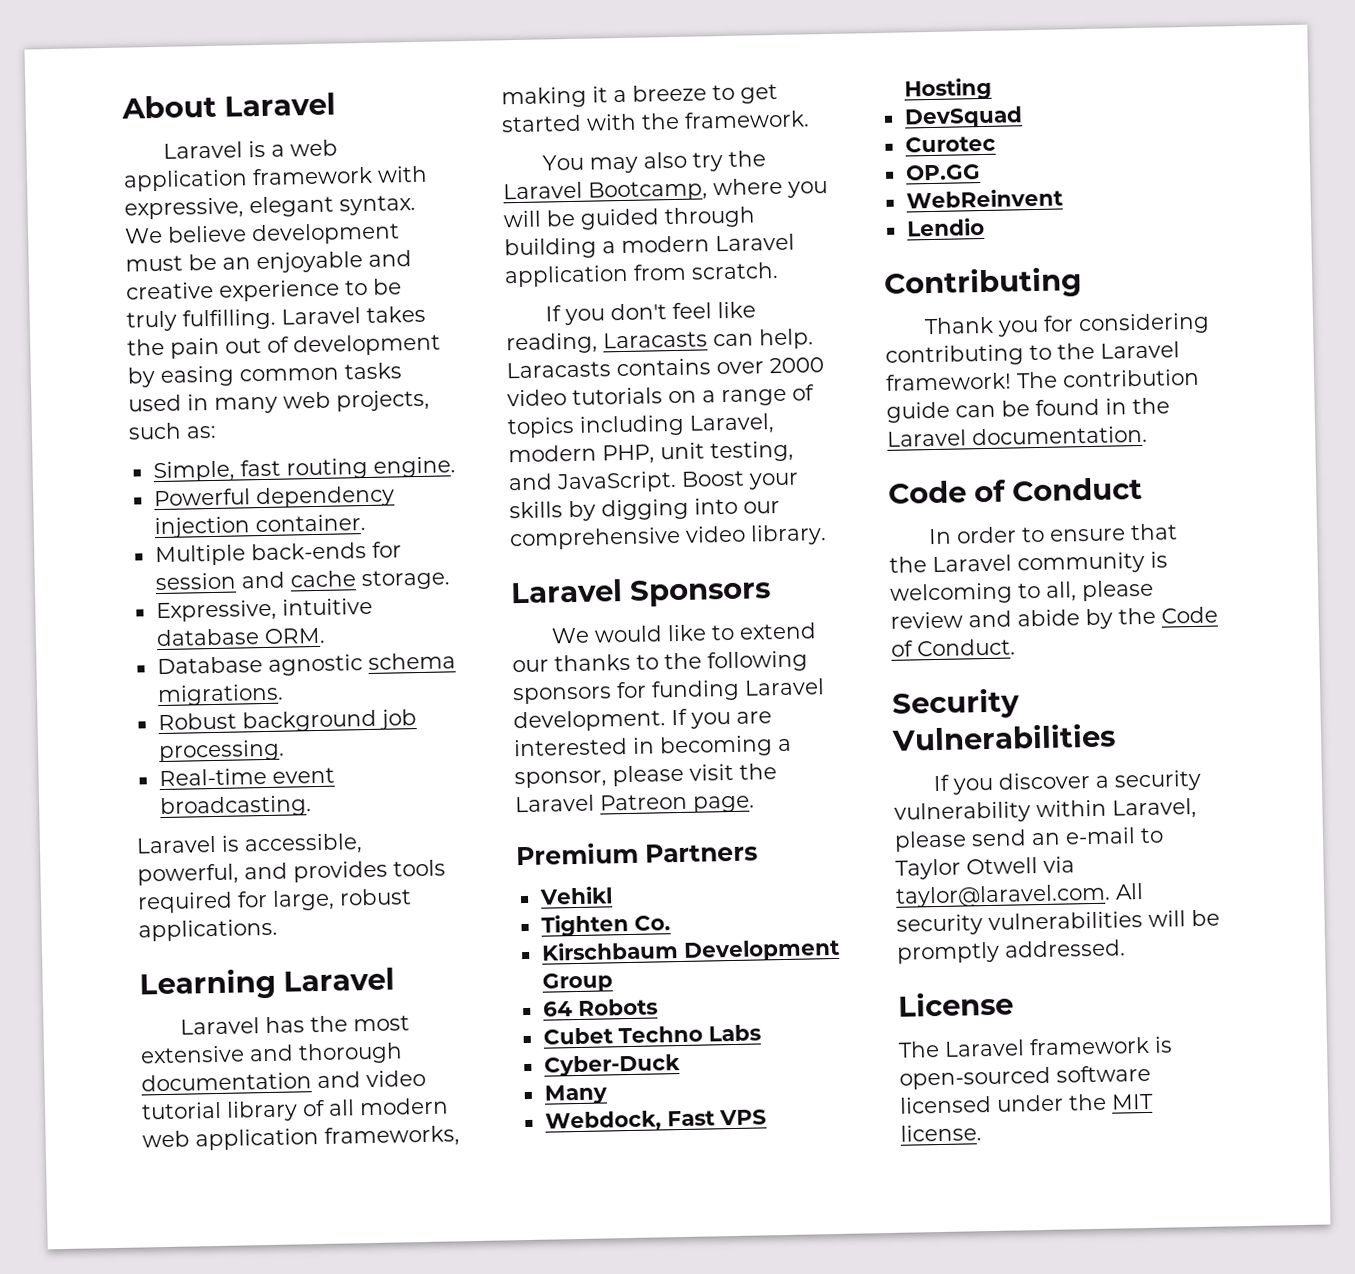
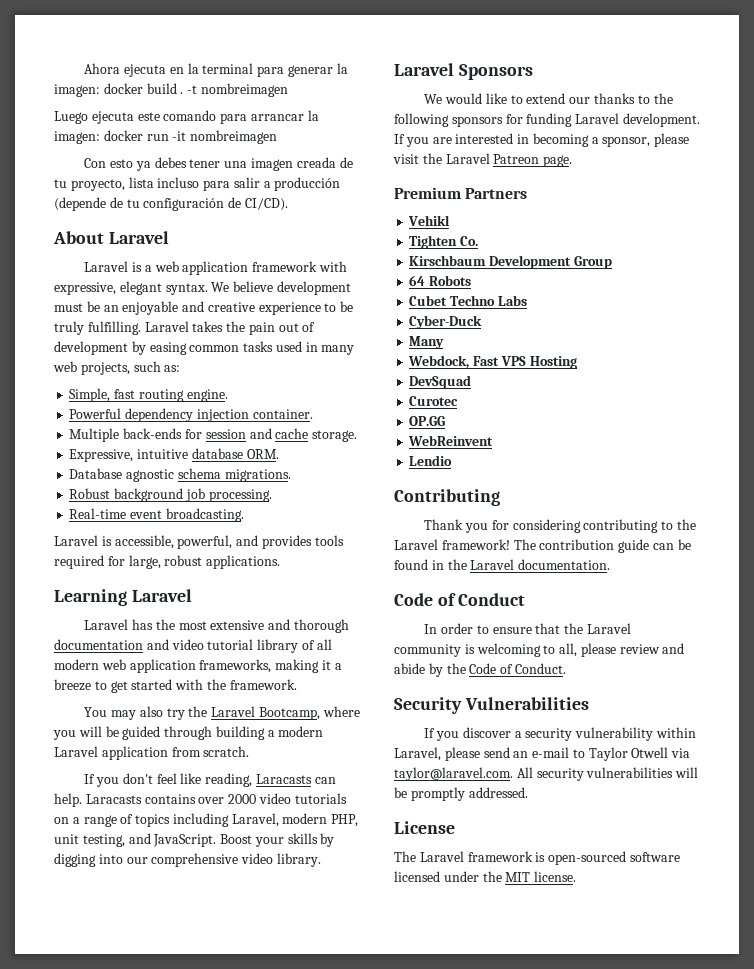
(121, 106) none -> [84,63,348,77] [54,83,288,97] [54,110,319,124] [54,130,278,144] [84,157,353,171] [54,177,341,191] [54,197,288,211] Ahora ejecuta en la terminal para generar la imagen: docker build . -t nombreimagen // Luego ejecuta este comando para arrancar la imagen: docker run -it nombreimagen // Con esto ya debes tener una imagen creada de tu proyecto, lista incluso para salir a producción (depende de tu configuración de CI/CD). //

